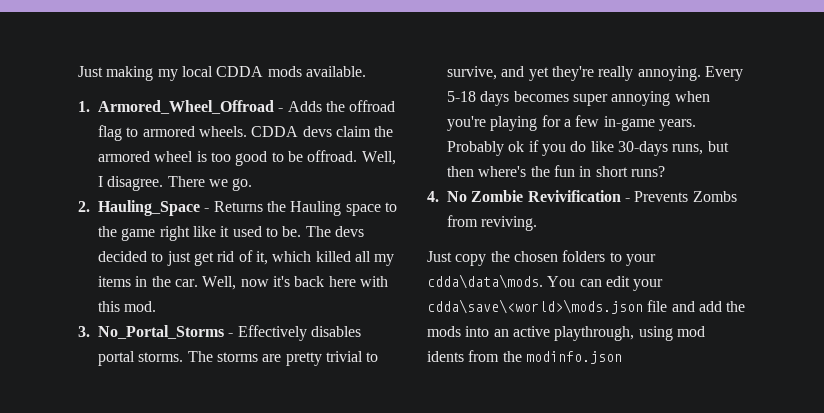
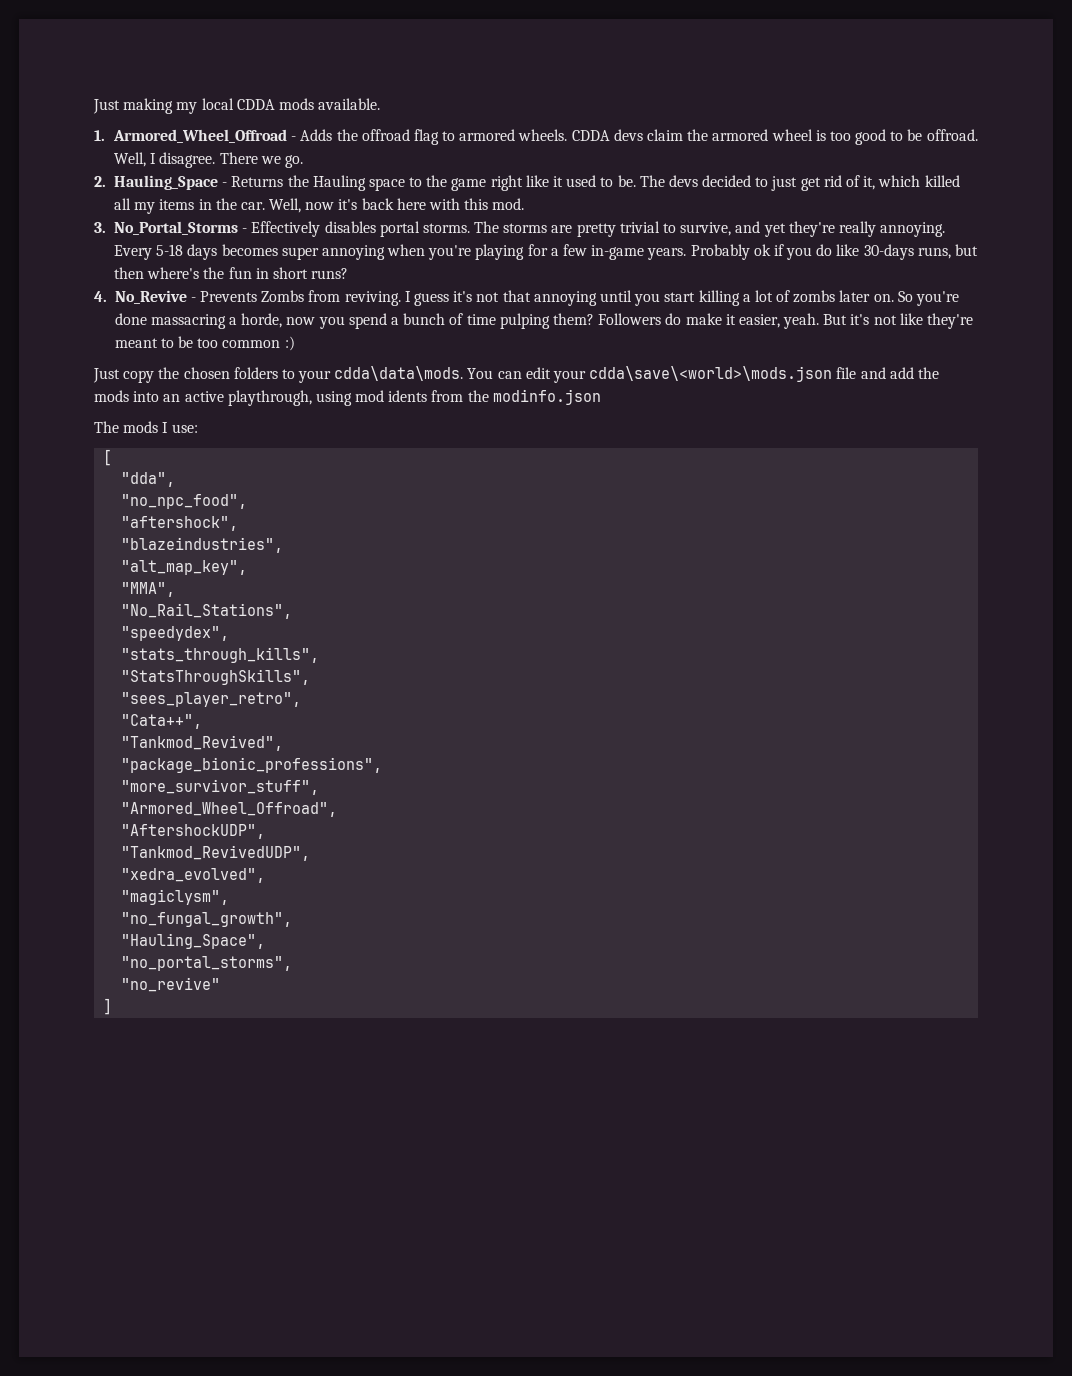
[447,190,621,202] No Zombie Revivification -> [114,290,187,304] No_Revive
(538, 223) none -> [404,290,960,306] [114,313,974,329] [114,336,295,351] I guess it's not that annoying until you start killing a lot of zombs later on. So you're done massacring a horde, now you spend a bunch of time pulping them? Followers do make it easier, yeah. But it's not like they're meant to be too common :)
(622, 357) none -> [94,421,198,433] [103,449,113,466] [121,472,176,487] [121,494,248,509] [121,516,239,531] [121,537,284,553] [121,560,248,575] [121,582,176,597] [121,603,293,619] [121,626,230,641] [121,647,320,663] [121,669,311,685] [121,692,302,707] [121,714,203,729] [121,735,284,751] [121,757,383,773] [121,779,320,795] [121,802,338,817] [121,824,266,839] [121,845,311,861] [121,868,266,883] [121,889,230,905] [121,912,293,927] [121,933,266,949] [121,956,293,971] [121,977,221,992] [103,998,113,1015] // The mods I use: // [ // "dda", // "no_npc_food", // "aftershock", // "blazeindustries", // "alt_map_key", // "MMA", // "No_Rail_Stations", // "speedydex", // "stats_through_kills", // "StatsThroughSkills", // "sees_player_retro", // "Cata++", // "Tankmod_Revived", // "package_bionic_professions", // "more_survivor_stuff", // "Armored_Wheel_Offroad", // "AftershockUDP", // "Tankmod_RevivedUDP", // "xedra_evolved", // "magiclysm", // "no_fungal_growth", // "Hauling_Space", // "no_portal_storms", // "no_revive" // ]

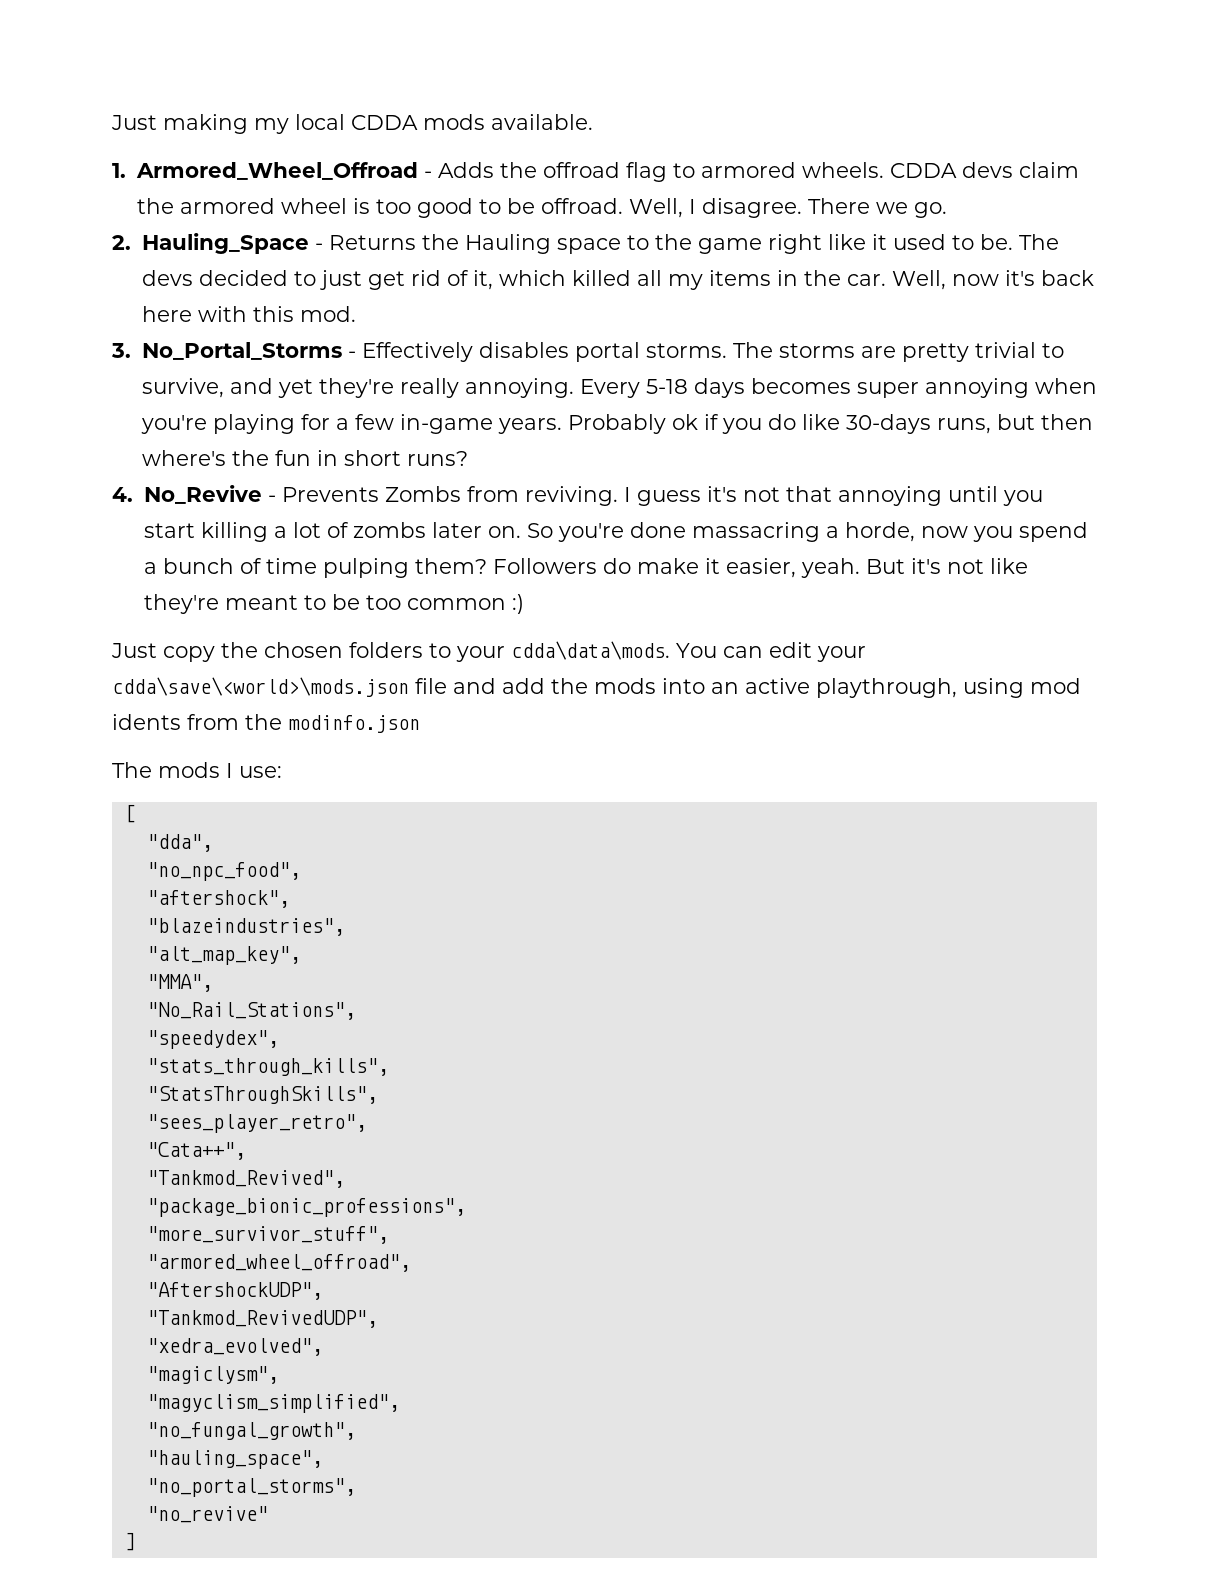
[121,802,338,817] "Armored_Wheel_Offroad", -> [146,1254,411,1272] "armored_wheel_offroad",
(230, 897) none -> [146,1394,400,1413] // "magyclism_simplified",
[121,933,266,949] "Hauling_Space", -> [146,1450,323,1469] "hauling_space",

